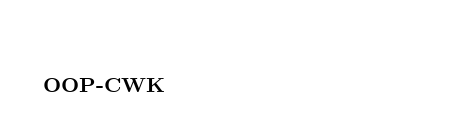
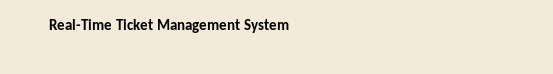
[43,78,165,92] OOP-CWK -> [49,19,289,33] Real-Time Ticket Management System

